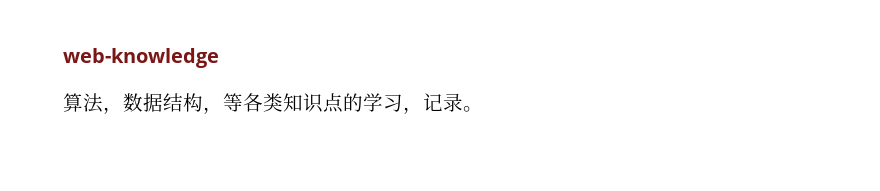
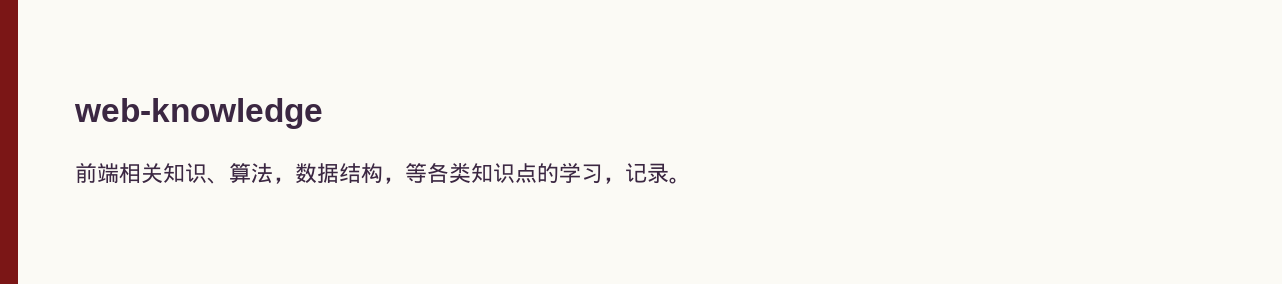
(219, 58) none -> [75,162,229,184] 前端相关知识、

